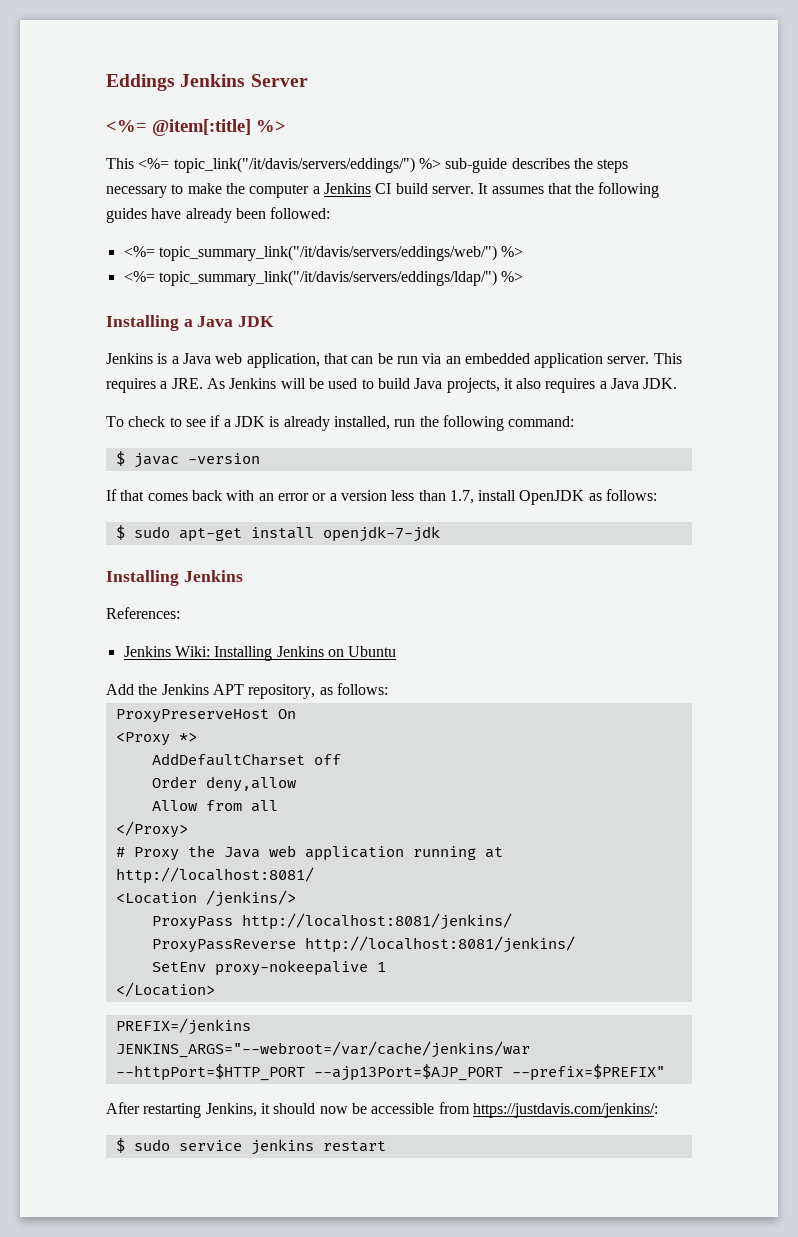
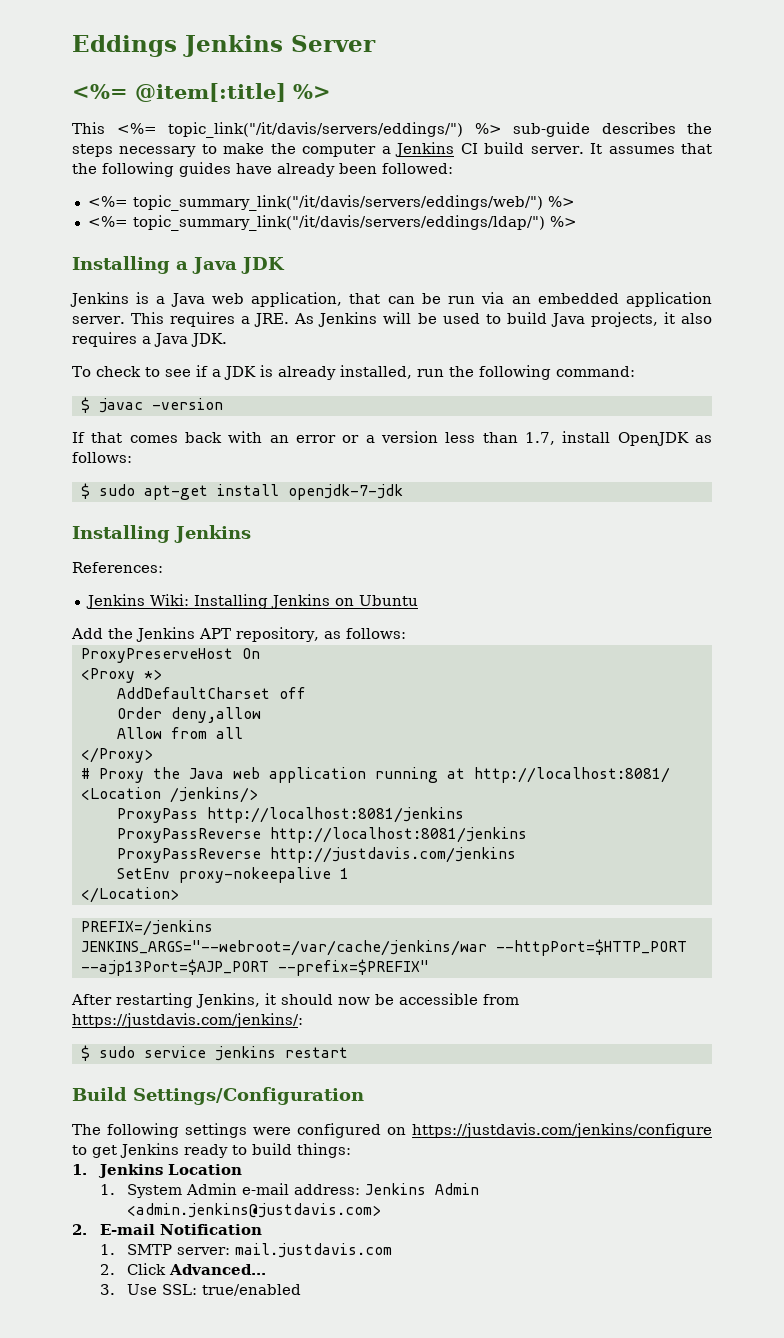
[241,913,512,930] [151,936,575,953] http://localhost:8081/jenkins/ // ProxyPassReverse http://localhost:8081/jenkins/ -> [206,807,464,823] [116,827,527,843] [116,847,516,863] http://localhost:8081/jenkins // ProxyPassReverse http://localhost:8081/jenkins // ProxyPassReverse http://justdavis.com/jenkins
(386, 1146) none -> [72,1087,364,1105] [72,1123,712,1138] [72,1143,351,1158] [72,1164,242,1178] [99,1183,480,1198] [127,1203,382,1218] [72,1224,262,1235] [99,1243,393,1258] [99,1263,267,1275] [99,1284,302,1296] // Build Settings/Configuration // The following settings were configured on https://justdavis.com/jenkins/configure to get Jenkins ready to build things: // 1. Jenkins Location // 1. System Admin e-mail address: Jenkins Admin <admin.jenkins@justdavis.com> // 2. E-mail Notification // 1. SMTP server: mail.justdavis.com // 2. Click Advanced... // 3. Use SSL: true/enabled

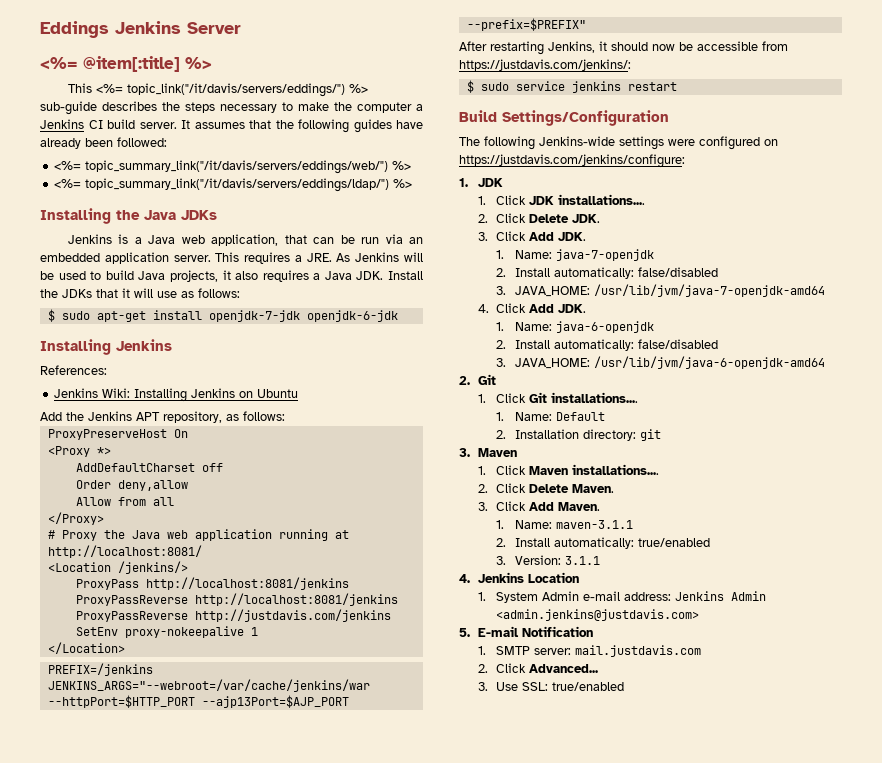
[176,257,285,274] a Java JDK -> [116,210,217,220] the Java JDKs
[72,365,635,380] [80,397,223,413] [72,431,689,446] // To check to see if a JDK is already installed, run the following command: // $ javac -version // If that comes back with an error or a version less than 1.7, install OpenJDK -> [387,271,423,280] [40,288,177,298] Install the JDKs that it will use
(403, 492) none -> [306,310,398,322] openjdk-6-jdk
(179, 1130) none -> [539,136,615,146] Jenkins-wide
[412,1123,712,1138] [72,1143,351,1158] [72,1164,87,1175] https://justdavis.com/jenkins/configure to get Jenkins ready to build things: // 1. -> [459,154,685,168] [459,178,503,187] [477,194,646,205] [477,213,601,223] [477,231,587,241] [496,249,655,261] [496,267,719,279] [496,284,826,297] [477,303,587,313] [496,321,655,333] [496,339,719,351] [496,356,826,369] [459,374,496,385] [477,392,639,403] [496,412,606,421] [496,429,662,441] [459,448,517,457] [477,464,660,475] [477,483,615,493] [477,501,601,511] [496,520,634,529] [496,537,711,549] [496,555,601,565] [459,574,470,583] https://justdavis.com/jenkins/configure: // 1. JDK // 1. Click JDK installations.... // 2. Click Delete JDK. // 3. Click Add JDK. // 1. Name: java-7-openjdk // 2. Install automatically: false/disabled // 3. JAVA_HOME: /usr/lib/jvm/java-7-openjdk-amd64 // 4. Click Add JDK. // 1. Name: java-6-openjdk // 2. Install automatically: false/disabled // 3. JAVA_HOME: /usr/lib/jvm/java-6-openjdk-amd64 // 2. Git // 1. Click Git installations.... // 1. Name: Default // 2. Installation directory: git // 3. Maven // 1. Click Maven installations.... // 2. Click Delete Maven. // 3. Click Add Maven. // 1. Name: maven-3.1.1 // 2. Install automatically: true/enabled // 3. Version: 3.1.1 // 4.
[72,1224,87,1235] 2. -> [459,628,470,637] 5.

